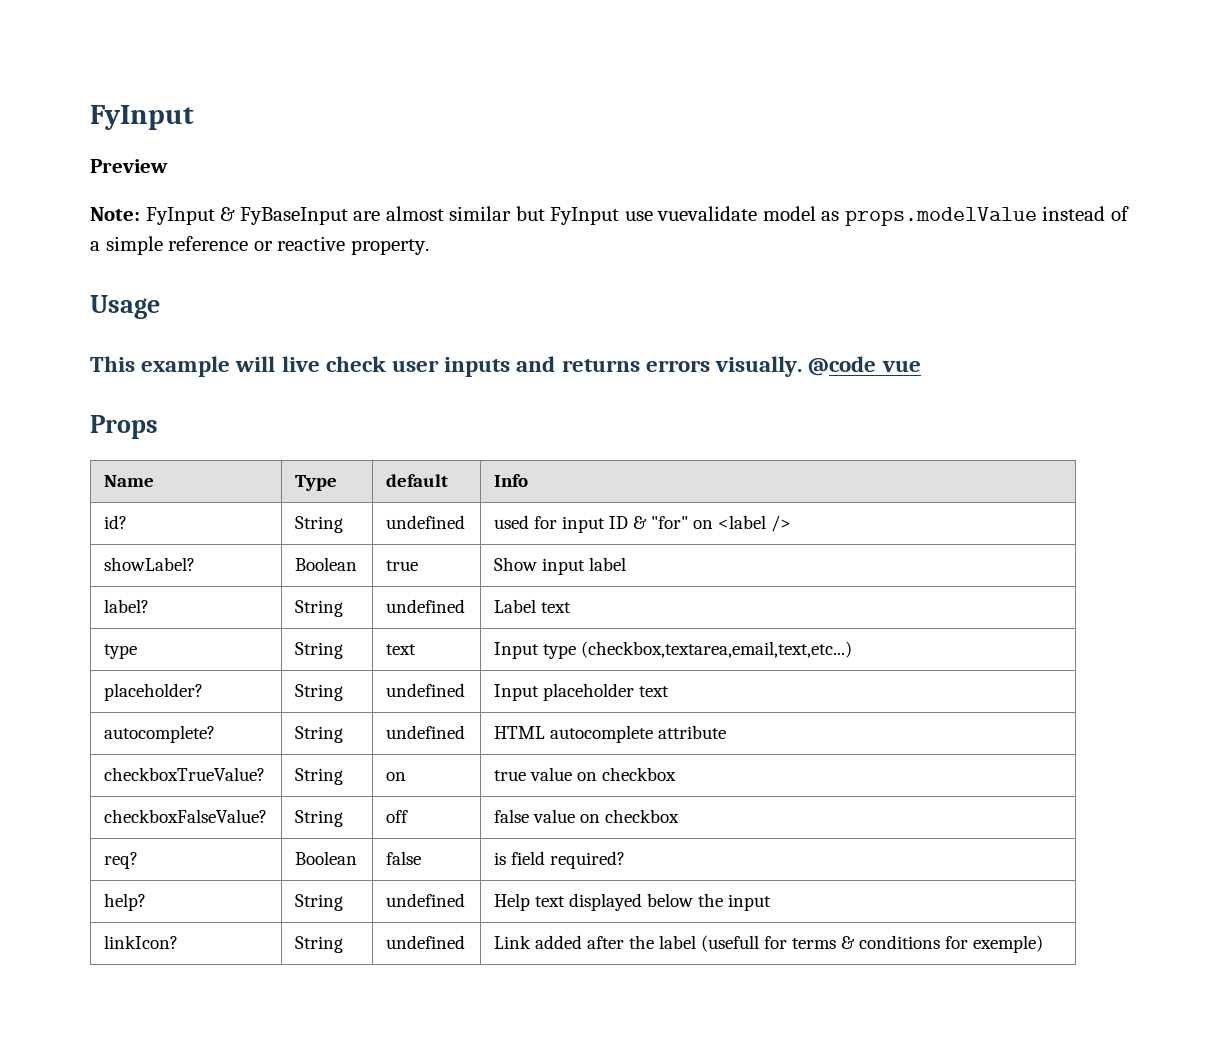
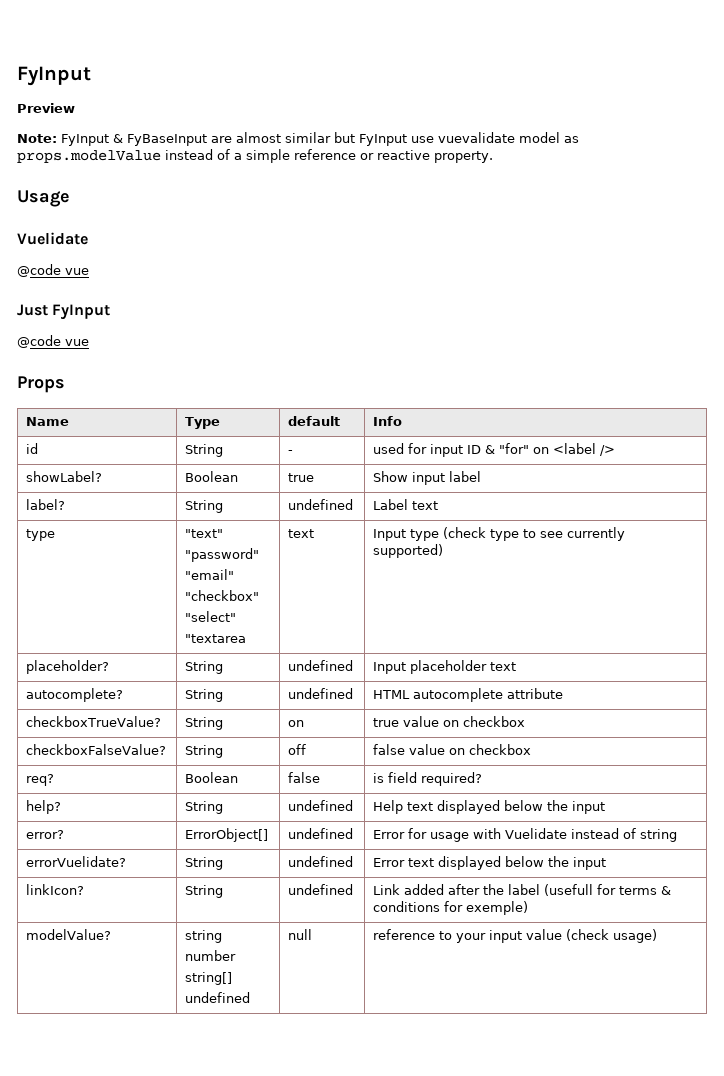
[90,356,803,377] This example will live check user inputs and returns errors visually. -> [17,232,88,245] [17,264,89,277] [17,304,111,320] Vuelidate // @code vue // Just FyInput //
[103,515,127,529] [294,516,343,533] [385,515,465,529] id? | String | undefined -> [26,443,39,454] [185,444,224,457] [288,450,294,454] id | String | -
[294,642,343,659] [385,644,416,655] [493,641,852,659] String | text | Input type (checkbox,textarea,email,text,etc...) -> [185,529,224,538] [185,548,260,562] [185,569,235,580] [185,590,260,601] [185,611,237,622] [185,634,247,643] [288,529,315,538] [373,527,626,541] [373,544,444,558] "text" // "password" // "email" // "checkbox" // "select" // "textarea | text | Input type (check type to see currently supported)
(771, 902) none -> [26,830,65,839] [185,828,269,842] [288,828,354,839] [373,828,678,842] [26,856,127,867] [185,857,224,870] [288,856,354,867] [373,856,607,870] // error? | ErrorObject[] | undefined | Error for usage with Vuelidate instead of string // errorVuelidate? | String | undefined | Error text displayed below the input
(1043, 944) none -> [26,929,112,940] [185,930,223,943] [185,950,237,961] [185,972,233,985] [185,992,251,1003] [288,929,313,940] [373,929,658,943] // modelValue? | string // number // string[] // undefined | null | reference to your input value (check usage)

